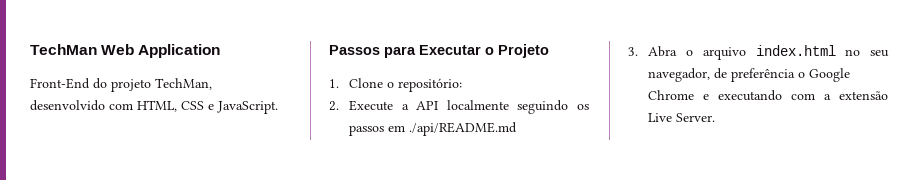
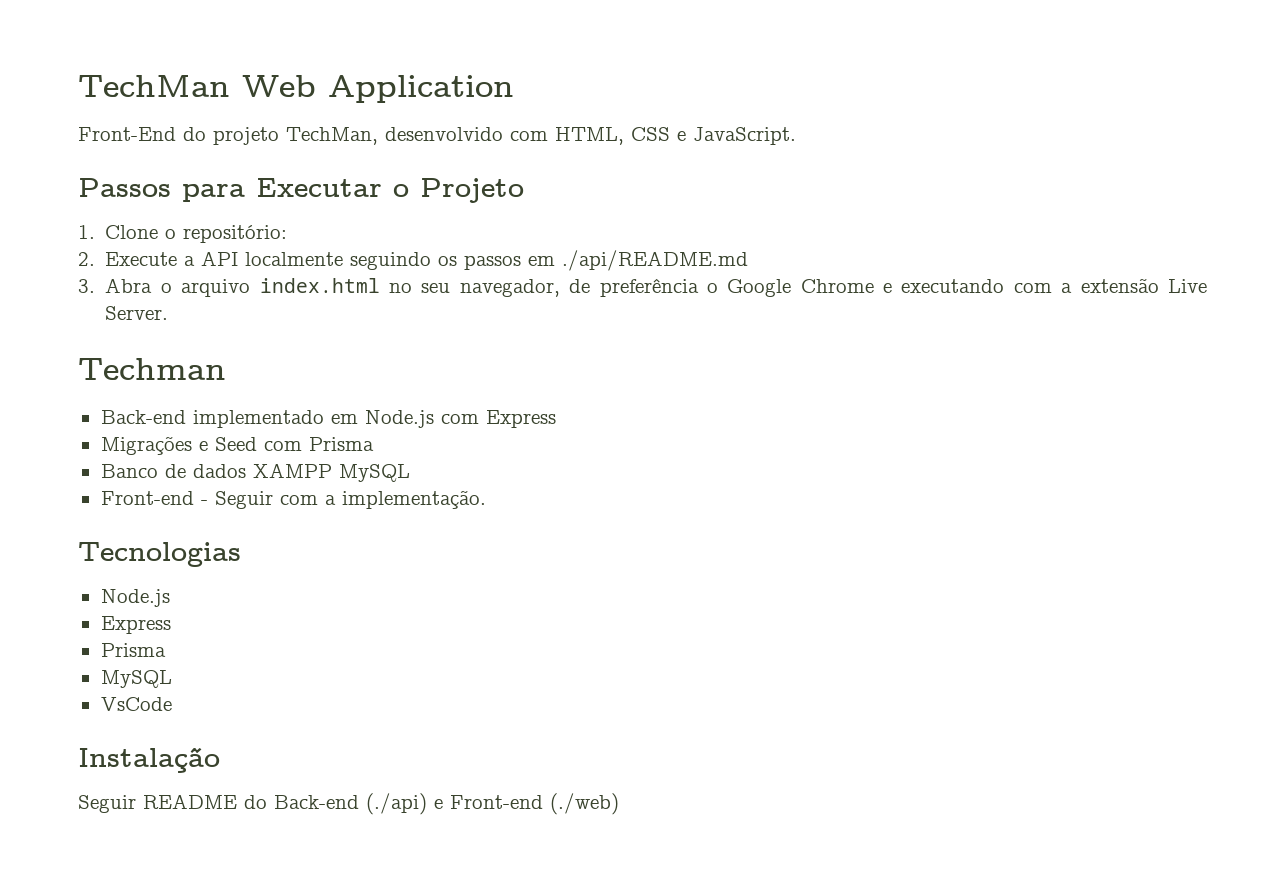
(716, 117) none -> [78,358,226,380] [100,410,556,428] [100,436,374,455] [100,463,410,482] [100,490,486,509] [78,542,241,567] [100,589,170,607] [100,616,171,634] [100,643,166,657] [100,670,172,688] [100,697,172,711] [78,747,220,773] [78,793,619,815] // Techman // Back-end implementado em Node.js com Express // Migrações e Seed com Prisma // Banco de dados XAMPP MySQL // Front-end - Seguir com a implementação. // Tecnologias // Node.js // Express // Prisma // MySQL // VsCode // Instalação // Seguir README do Back-end (./api) e Front-end (./web)

